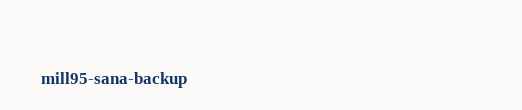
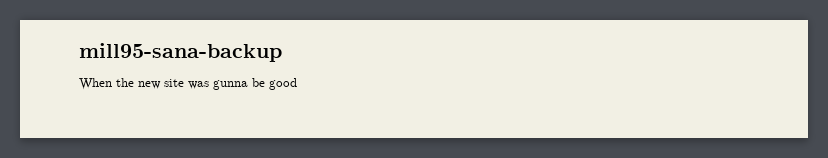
(187, 80) none -> [79,78,297,90] // When the new site was gunna be good

